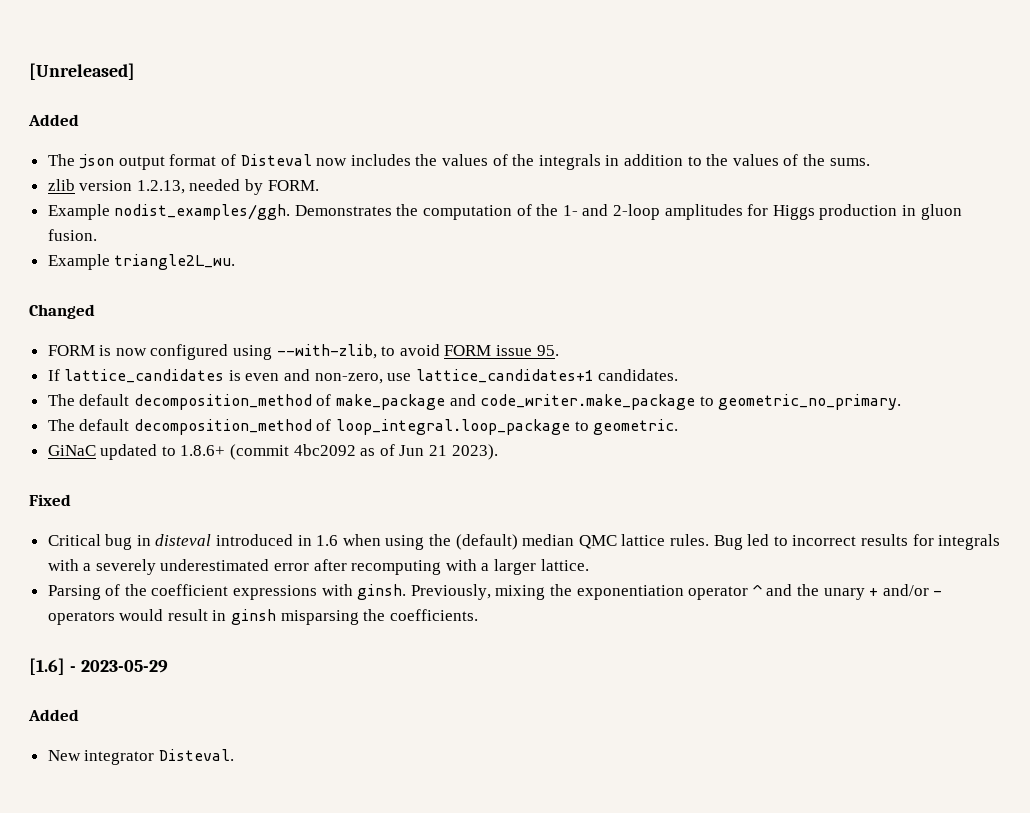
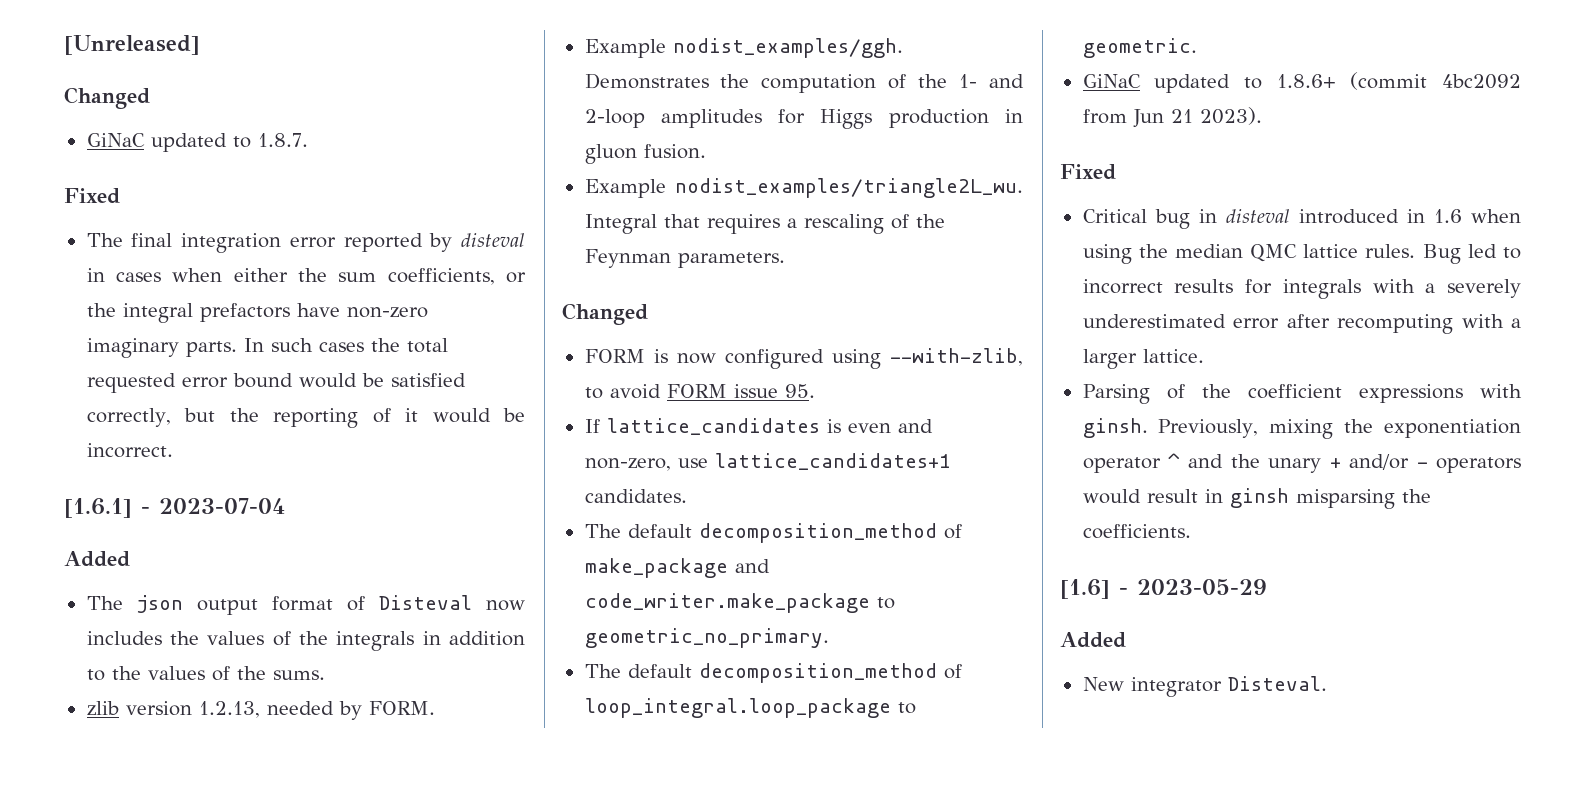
(135, 71) none -> [64,87,150,109] [86,133,308,152] [64,188,120,204] [86,233,525,253] [86,268,526,285] [86,303,428,323] [86,338,448,358] [86,373,466,393] [86,408,525,428] [86,443,173,458] [64,498,285,518] // Changed // GiNaC updated to 1.8.7. // Fixed // The final integration error reported by disteval in cases when either the sum coefficients, or the integral prefactors have non-zero imaginary parts. In such cases the total requested error bound would be satisfied correctly, but the reporting of it would be incorrect. // [1.6.1] - 2023-07-04
[114,254,236,270] triangle2L_wu. -> [675,178,1023,198] [584,214,945,234] [584,249,785,268] nodist_examples/triangle2L_wu. Integral that requires a rescaling of the Feynman parameters.
[360,444,395,456] as of -> [1082,109,1127,124] from
[455,534,518,550] (default) -> (1168, 251) none

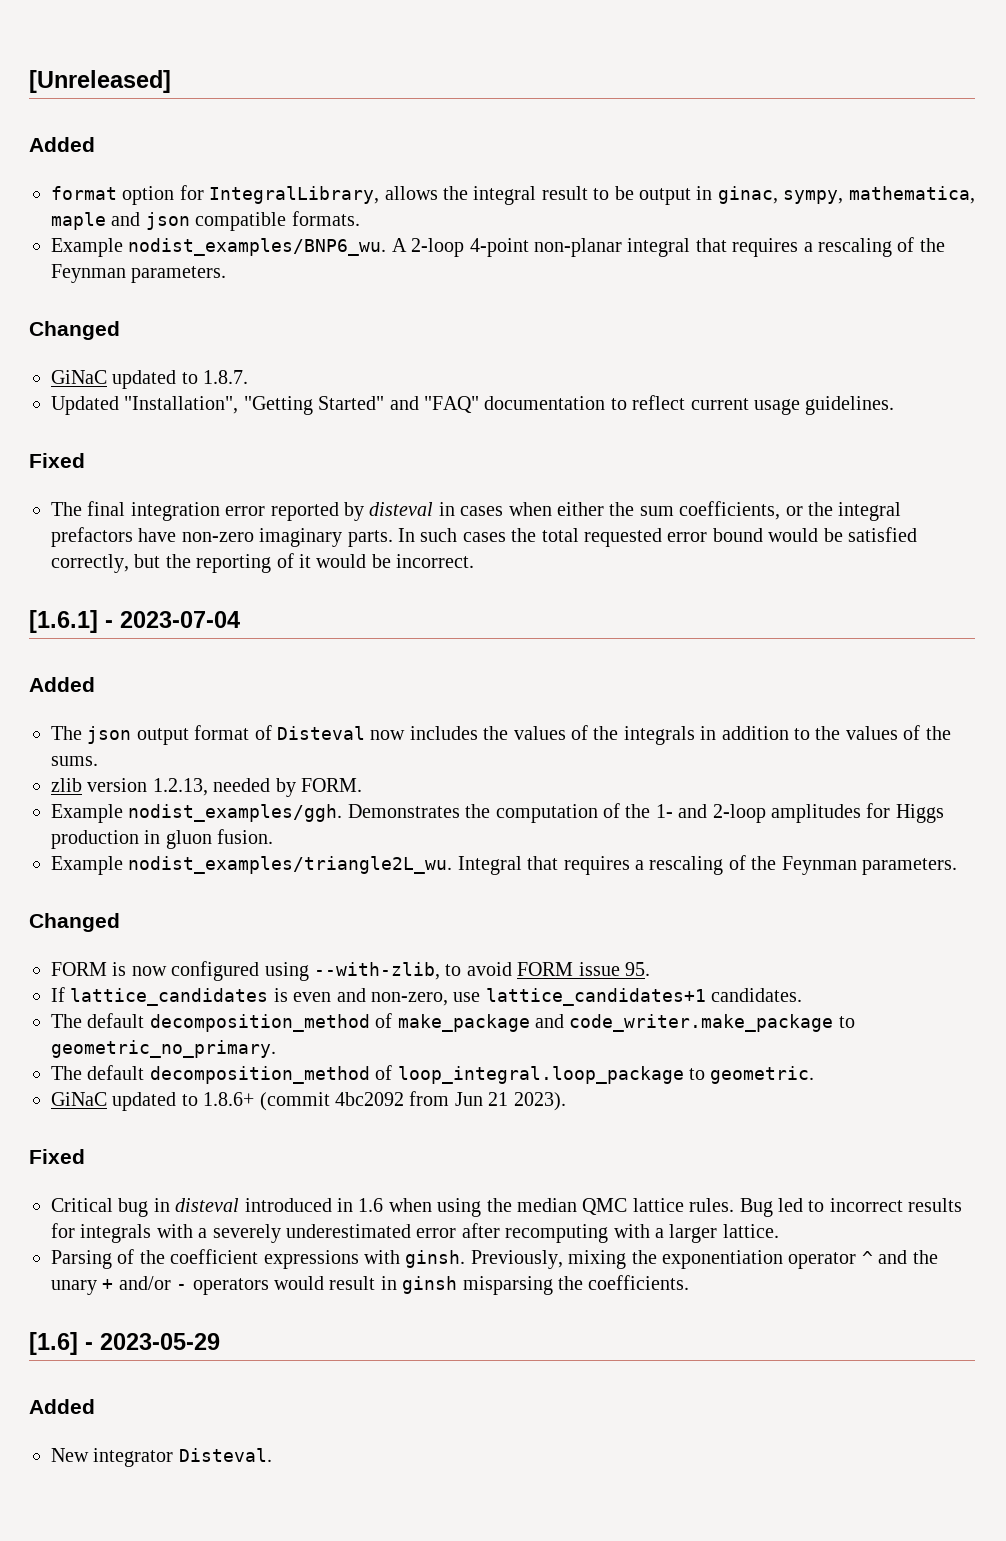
(200, 45) none -> [29,137,95,152] [51,185,975,205] [51,211,360,231] [51,237,945,257] [51,264,227,283] // Added // format option for IntegralLibrary, allows the integral result to be output in ginac, sympy, mathematica, maple and json compatible formats. // Example nodist_examples/BNP6_wu. A 2-loop 4-point non-planar integral that requires a rescaling of the Feynman parameters.
(308, 140) none -> [51,395,895,415] // Updated "Installation", "Getting Started" and "FAQ" documentation to reflect current usage guidelines.

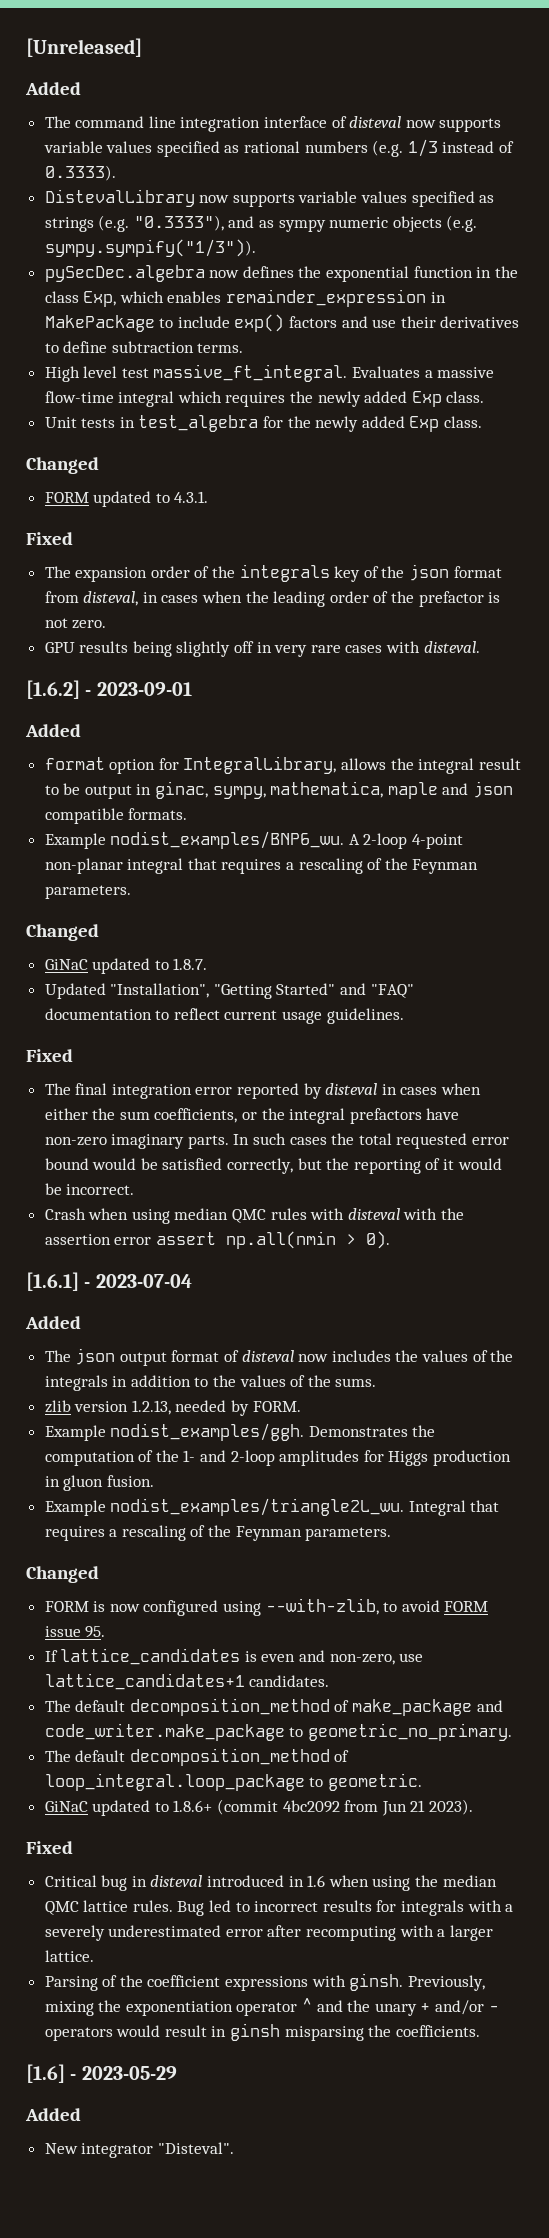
(95, 144) none -> [44,116,502,132] [43,139,515,157] [44,165,116,181] [44,189,495,207] [44,215,478,232] [44,239,256,257] [44,265,518,282] [44,289,446,307] [44,314,520,332] [44,341,244,353] [44,364,495,382] [44,391,485,407] [44,415,483,432] [26,457,99,474] [44,491,209,507] [26,532,73,545] [44,564,502,582] [44,591,501,607] [44,618,107,629] [44,641,480,657] [26,680,192,699] [25,724,81,737] // The command line integration interface of disteval now supports variable values specified as rational numbers (e.g. 1/3 instead of 0.3333). // DistevalLibrary now supports variable values specified as strings (e.g. "0.3333"), and as sympy numeric objects (e.g. sympy.sympify("1/3")). // pySecDec.algebra now defines the exponential function in the class Exp, which enables remainder_expression in MakePackage to include exp() factors and use their derivatives to define subtraction terms. // High level test massive_ft_integral. Evaluates a massive flow-time integral which requires the newly added Exp class. // Unit tests in test_algebra for the newly added Exp class. // Changed // FORM updated to 4.3.1. // Fixed // The expansion order of the integrals key of the json format from disteval, in cases when the leading order of the prefactor is not zero. // GPU results being slightly off in very rare cases with disteval. // [1.6.2] - 2023-09-01 // Added
(475, 561) none -> [44,1208,465,1224] [44,1231,390,1249] // Crash when using median QMC rules with disteval with the assertion error assert np.all(nmin > 0).
[277,726,365,740] Disteval -> [241,1350,294,1362] disteval
[178,1448,272,1462] Disteval. -> [157,2142,234,2154] "Disteval".

